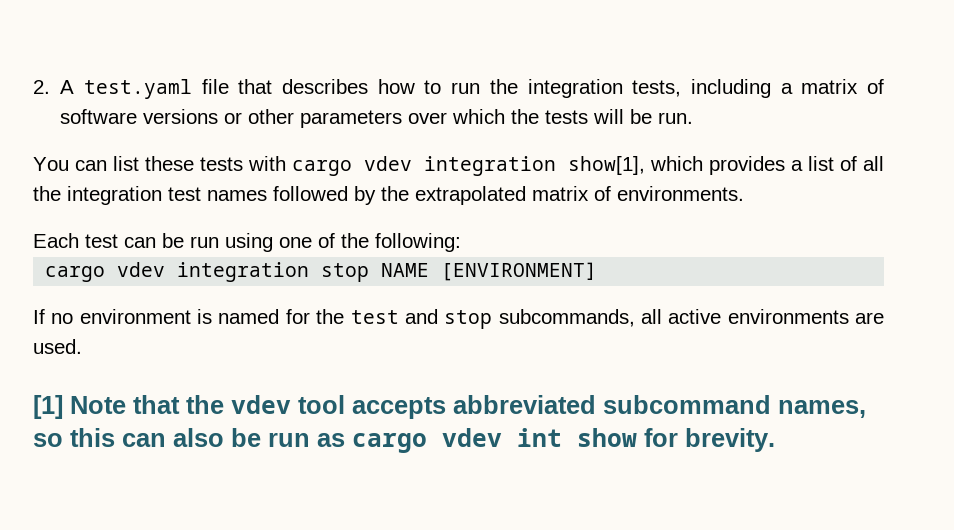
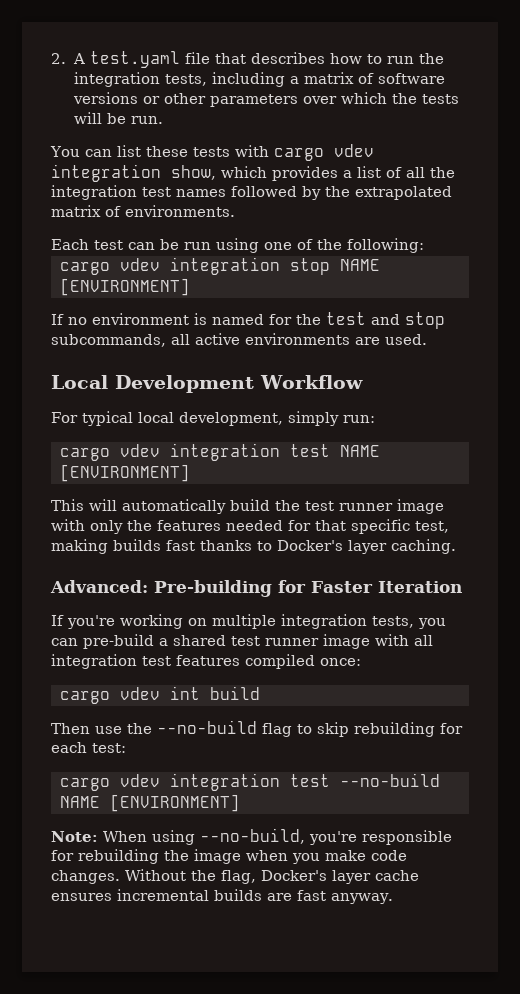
[568,156,645,175] show[1], -> [171,165,216,180] show,
[33,395,866,419] [33,428,775,453] [1] Note that the vdev tool accepts abbreviated subcommand names, so this can also be run as cargo vdev int show for brevity. -> [51,375,363,393] [51,411,375,426] [60,443,380,461] [60,464,190,482] [51,499,444,514] [51,519,449,534] [51,539,456,554] [50,580,462,597] [51,614,446,629] [51,634,433,649] [51,654,361,669] [60,686,260,704] [51,720,463,737] [51,742,126,753] [60,773,440,791] [60,794,240,812] [51,828,452,845] [51,849,407,864] [51,869,419,884] [51,889,393,904] Local Development Workflow // For typical local development, simply run: // cargo vdev integration test NAME [ENVIRONMENT] // This will automatically build the test runner image with only the features needed for that specific test, making builds fast thanks to Docker's layer caching. // Advanced: Pre-building for Faster Iteration // If you're working on multiple integration tests, you can pre-build a shared test runner image with all integration test features compiled once: // cargo vdev int build // Then use the --no-build flag to skip rebuilding for each test: // cargo vdev integration test --no-build NAME [ENVIRONMENT] // Note: When using --no-build, you're responsible for rebuilding the image when you make code changes. Without the flag, Docker's layer cache ensures incremental builds are fast anyway.

